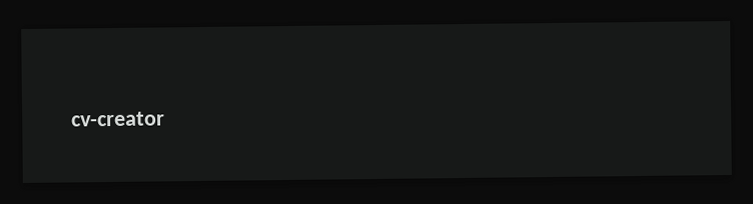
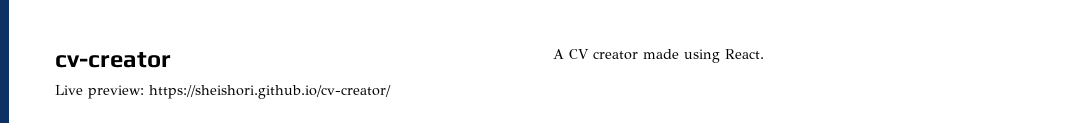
(165, 119) none -> [55,85,391,99] [553,49,764,63] // Live preview: https://sheishori.github.io/cv-creator/ // A CV creator made using React.

